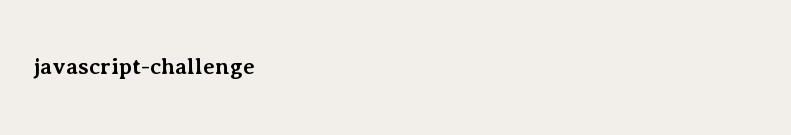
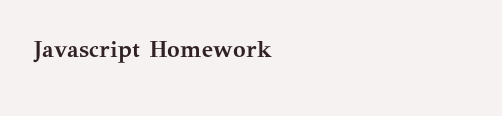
[33,58,255,79] javascript-challenge -> [33,41,272,63] Javascript Homework

